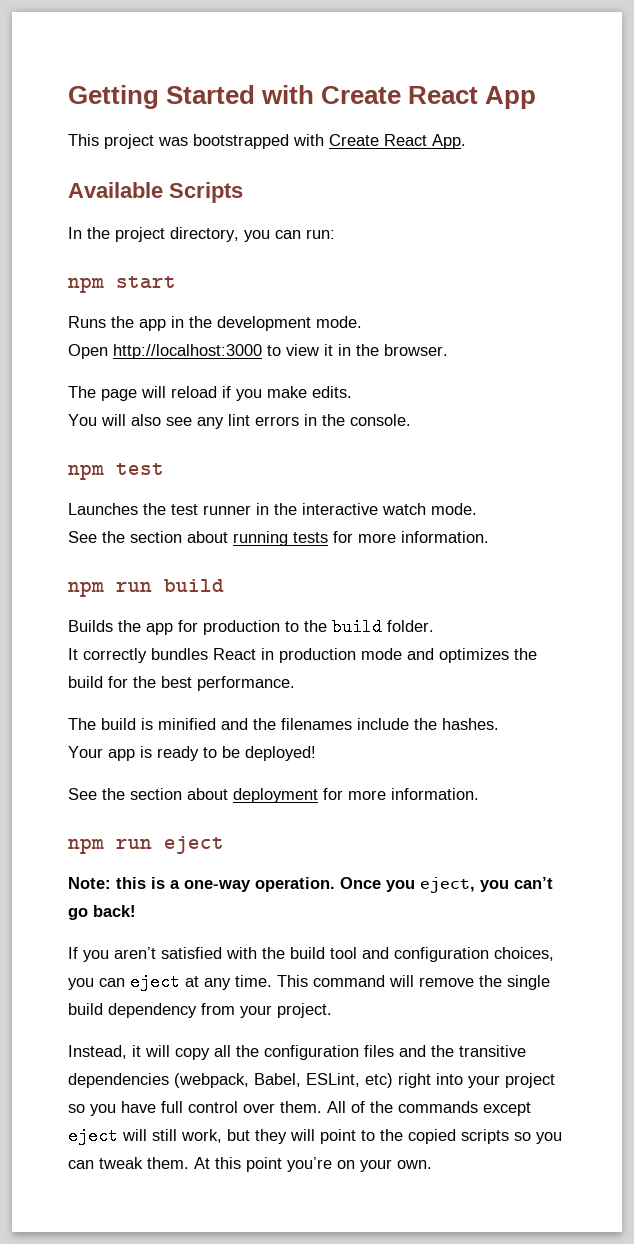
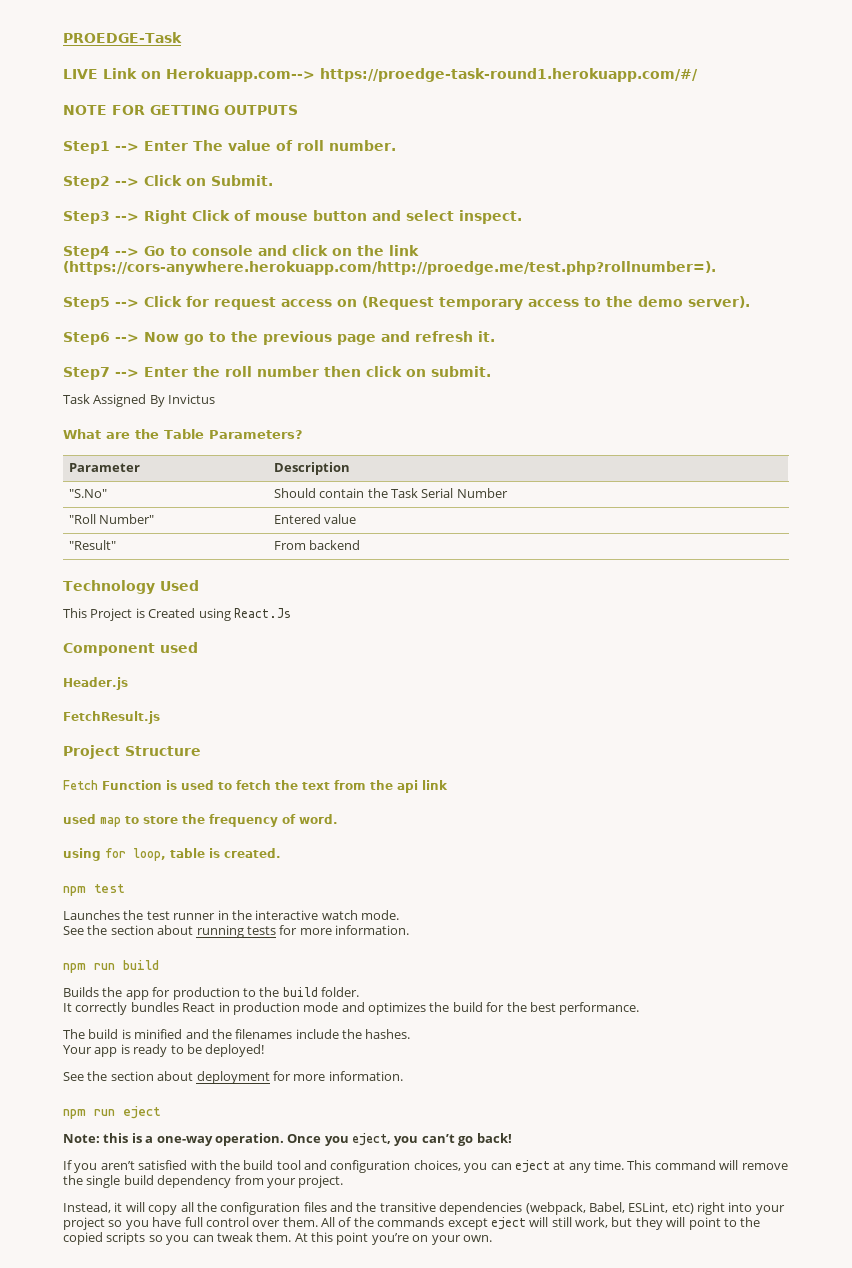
[68,85,537,109] [68,134,466,149] [68,182,243,203] [68,227,335,242] [68,276,176,293] [68,316,362,331] [68,344,448,359] [68,386,352,401] [68,414,411,429] Getting Started with Create React App // This project was bootstrapped with Create React App. // Available Scripts // In the project directory, you can run: // npm start // Runs the app in the development mode. // Open http://localhost:3000 to view it in the browser. // The page will reload if you make edits. // You will also see any lint errors in the console. -> [63,32,182,43] [63,68,698,82] [63,105,298,115] [63,140,396,154] [63,175,273,189] [63,210,522,224] [63,245,419,259] [63,261,716,275] [63,296,750,310] [63,331,495,345] [63,366,491,380] [63,394,216,407] [63,429,303,439] [68,463,140,472] [273,462,350,475] [68,489,107,498] [273,488,508,498] [68,514,155,524] [273,514,357,524] [68,540,116,550] [273,540,361,550] [63,580,199,594] [63,608,291,621] [63,642,198,656] [63,677,128,690] [63,711,160,724] [63,745,201,759] [63,780,448,793] [63,814,338,827] [63,848,281,861] PROEDGE-Task // LIVE Link on Herokuapp.com--> https://proedge-task-round1.herokuapp.com/#/ // NOTE FOR GETTING OUTPUTS // Step1 --> Enter The value of roll number. // Step2 --> Click on Submit. // Step3 --> Right Click of mouse button and select inspect. // Step4 --> Go to console and click on the link (https://cors-anywhere.herokuapp.com/http://proedge.me/test.php?rollnumber=). // Step5 --> Click for request access on (Request temporary access to the demo server). // Step6 --> Now go to the previous page and refresh it. // Step7 --> Enter the roll number then click on submit. // Task Assigned By Invictus // What are the Table Parameters? // Parameter | Description // "S.No" | Should contain the Task Serial Number // "Roll Number" | Entered value // "Result" | From backend // Technology Used // This Project is Created using React.Js // Component used // Header.js // FetchResult.js // Project Structure // Fetch Function is used to fetch the text from the api link // used map to store the frequency of word. // using for loop, table is created.

